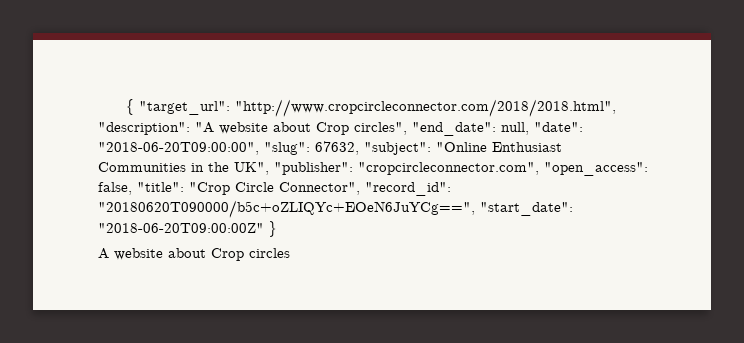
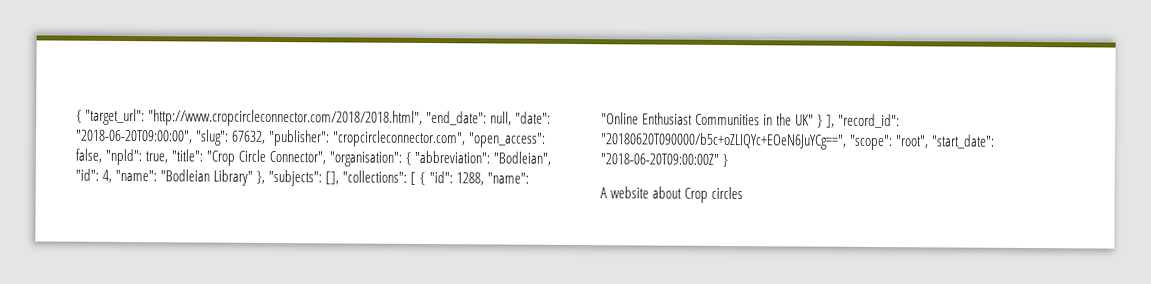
[98,122,407,135] "description": "A website about Crop circles", -> (424, 118) none
[364,142,431,155] "subject": -> [268,129,547,148] [75,148,552,167] [75,168,529,187] "publisher": "cropcircleconnector.com", "open_access": false, "npld": true, "title": "Crop Circle Connector", "organisation": { "abbreviation": "Bodleian", "id": 4, "name": "Bodleian Library" }, "subjects": [], "collections": [ { "id": 1288, "name":
[234,162,648,176] [98,182,451,196] [98,200,475,218] UK", "publisher": "cropcircleconnector.com", "open_access": false, "title": "Crop Circle Connector", "record_id": "20180620T090000/b5c+oZLIQYc+EOeN6JuYCg==", -> [795,113,901,129] [600,132,930,151] UK" } ], "record_id": "20180620T090000/b5c+oZLIQYc+EOeN6JuYCg==", "scope": "root",

